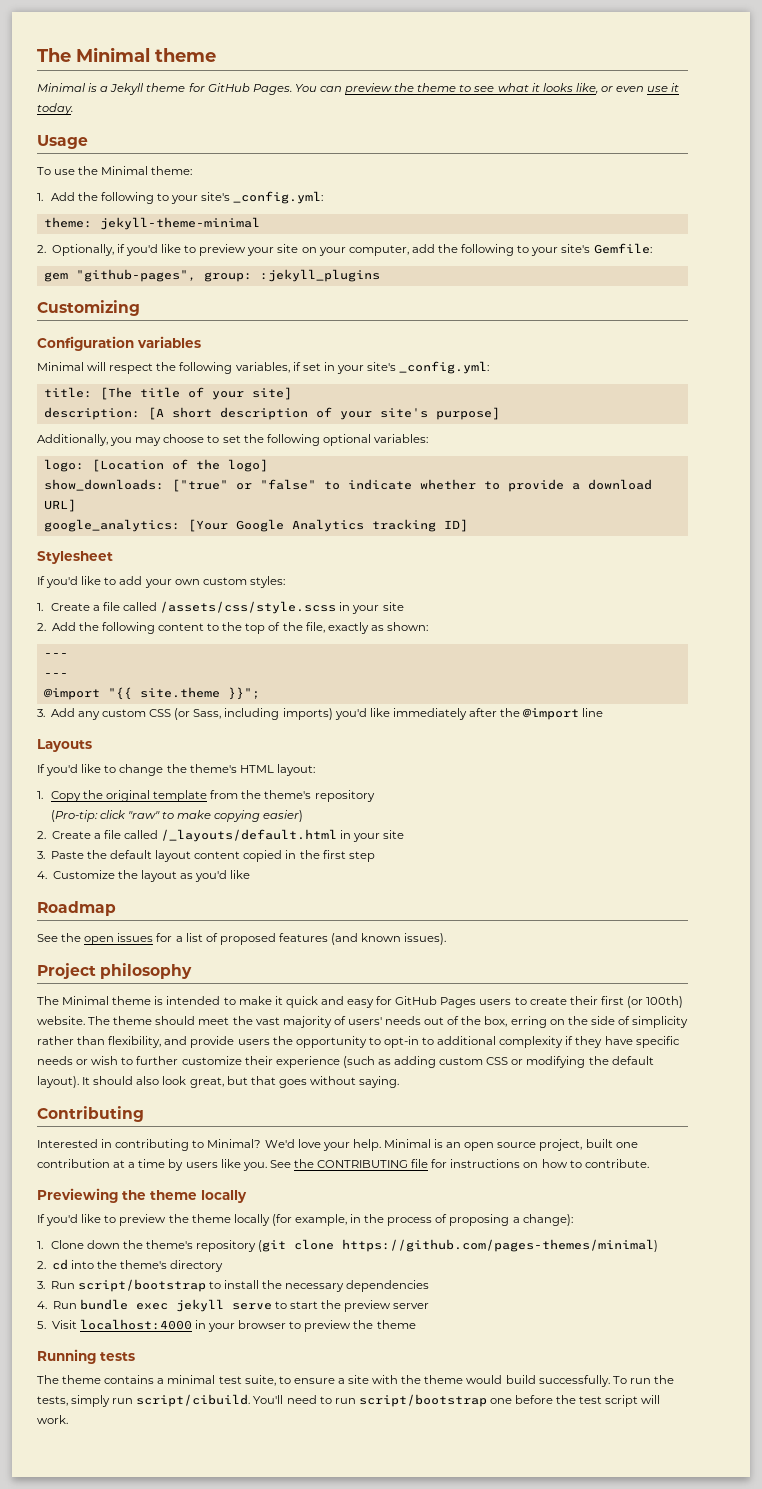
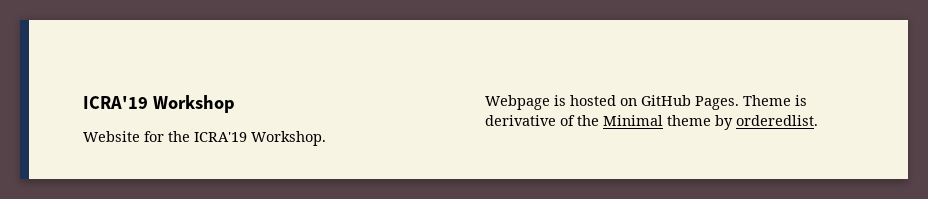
[37,47,216,62] [37,83,680,95] [37,103,73,115] [37,135,88,149] [37,166,193,175] [37,191,324,204] [43,217,260,230] [37,243,652,256] [43,269,380,282] [37,300,140,316] [37,336,201,351] [37,361,490,374] [43,387,292,400] [43,407,500,420] [37,434,428,446] [43,459,268,472] [43,479,652,492] [43,499,76,512] [43,519,468,532] [37,551,113,564] [37,576,285,588] [37,601,404,614] [37,622,429,634] [43,653,68,657] [43,673,68,677] [43,687,260,700] [37,708,604,720] [37,739,92,752] [37,764,315,776] [37,790,375,802] [50,810,304,822] [37,829,405,842] [37,850,375,862] [37,870,251,882] [37,901,116,916] [37,933,447,945] [37,963,193,979] [37,996,684,1008] [37,1016,689,1028] [37,1036,680,1048] [37,1056,654,1068] [37,1076,400,1088] [37,1106,144,1122] [37,1139,638,1151] [37,1159,649,1171] [37,1188,247,1203] [37,1214,573,1226] [37,1239,659,1252] [37,1259,224,1272] [37,1279,430,1292] [37,1299,430,1312] [37,1319,416,1332] [37,1349,135,1364] [37,1375,674,1387] [37,1394,661,1407] [37,1415,68,1424] The Minimal theme // Minimal is a Jekyll theme for GitHub Pages. You can preview the theme to see what it looks like, or even use it today. // Usage // To use the Minimal theme: // 1. Add the following to your site's _config.yml: // theme: jekyll-theme-minimal // 2. Optionally, if you'd like to preview your site on your computer, add the following to your site's Gemfile: // gem "github-pages", group: :jekyll_plugins // Customizing // Configuration variables // Minimal will respect the following variables, if set in your site's _config.yml: // title: [The title of your site] // description: [A short description of your site's purpose] // Additionally, you may choose to set the following optional variables: // logo: [Location of the logo] // show_downloads: ["true" or "false" to indicate whether to provide a download URL] // google_analytics: [Your Google Analytics tracking ID] // Stylesheet // If you'd like to add your own custom styles: // 1. Create a file called /assets/css/style.scss in your site // 2. Add the following content to the top of the file, exactly as shown: // --- // --- // @import "{{ site.theme }}"; // 3. Add any custom CSS (or Sass, including imports) you'd like immediately after the @import line // Layouts // If you'd like to change the theme's HTML layout: // 1. Copy the original template from the theme's repository // (Pro-tip: click "raw" to make copying easier) // 2. Create a file called /_layouts/default.html in your site // 3. Paste the default layout content copied in the first step // 4. Customize the layout as you'd like // Roadmap // See the open issues for a list of proposed features (and known issues). // Project philosophy // The Minimal theme is intended to make it quick and easy for GitHub Pages users to create their first (or 100th) website. The theme should meet the vast majority of users' needs out of the box, erring on the side of simplicity rather than flexibility, and provide users the opportunity to opt-in to additional complexity if they have specific needs or wish to further customize their experience (such as adding custom CSS or modifying the default layout). It should also look great, but that goes without saying. // Contributing // Interested in contributing to Minimal? We'd love your help. Minimal is an open source project, built one contribution at a time by users like you. See the CONTRIBUTING file for instructions on how to contribute. // Previewing the theme locally // If you'd like to preview the theme locally (for example, in the process of proposing a change): // 1. Clone down the theme's repository (git clone https://github.com/pages-themes/minimal) // 2. cd into the theme's directory // 3. Run script/bootstrap to install the necessary dependencies // 4. Run bundle exec jekyll serve to start the preview server // 5. Visit localhost:4000 in your browser to preview the theme // Running tests // The theme contains a minimal test suite, to ensure a site with the theme would build successfully. To run the tests, simply run script/cibuild. You'll need to run script/bootstrap one before the test script will work. -> [83,95,235,113] [83,131,326,146] [485,95,807,110] [485,115,818,130] ICRA'19 Workshop // Website for the ICRA'19 Workshop. // Webpage is hosted on GitHub Pages. Theme is derivative of the Minimal theme by orderedlist.

